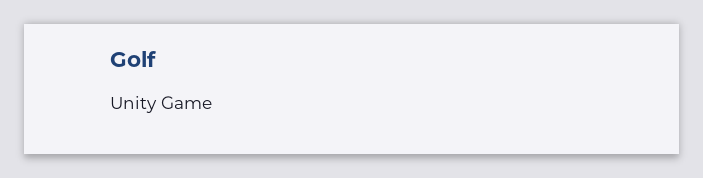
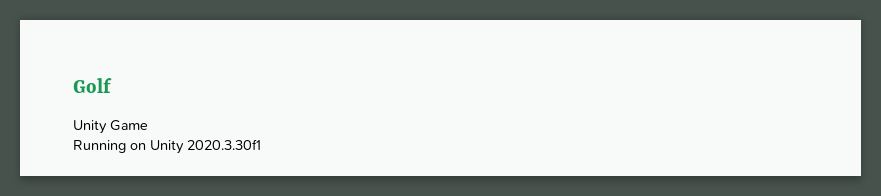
(212, 102) none -> [73,139,261,154] // Running on Unity 2020.3.30f1

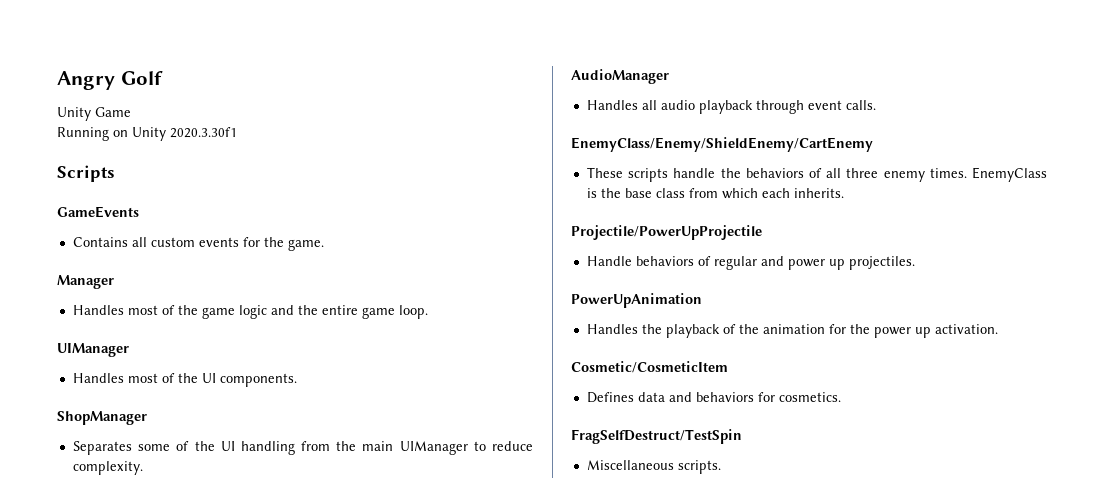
(73, 85) none -> [57,71,115,90] Angry
(261, 144) none -> [57,165,115,182] [57,206,139,218] [72,237,324,251] [57,275,114,289] [72,305,428,319] [57,343,129,357] [72,373,297,387] [57,411,147,425] [72,441,533,455] [72,461,143,475] [571,69,669,84] [586,100,876,114] [571,137,873,152] [586,167,1047,182] [586,188,844,199] [571,225,762,240] [586,256,915,270] [571,293,702,308] [586,324,998,338] [571,361,728,373] [586,392,841,403] [571,429,742,444] [586,460,721,474] // Scripts // GameEvents // Contains all custom events for the game. // Manager // Handles most of the game logic and the entire game loop. // UIManager // Handles most of the UI components. // ShopManager // Separates some of the UI handling from the main UIManager to reduce complexity. // AudioManager // Handles all audio playback through event calls. // EnemyClass/Enemy/ShieldEnemy/CartEnemy // These scripts handle the behaviors of all three enemy times. EnemyClass is the base class from which each inherits. // Projectile/PowerUpProjectile // Handle behaviors of regular and power up projectiles. // PowerUpAnimation // Handles the playback of the animation for the power up activation. // Cosmetic/CosmeticItem // Defines data and behaviors for cosmetics. // FragSelfDestruct/TestSpin // Miscellaneous scripts.

